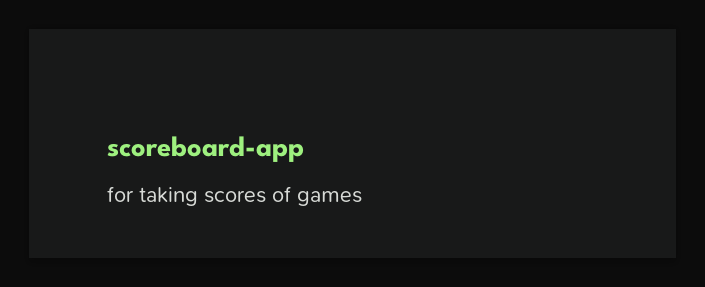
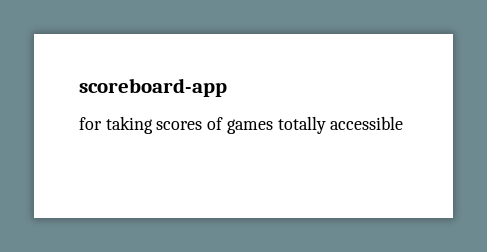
(362, 198) none -> [277,116,404,134] totally accessible

